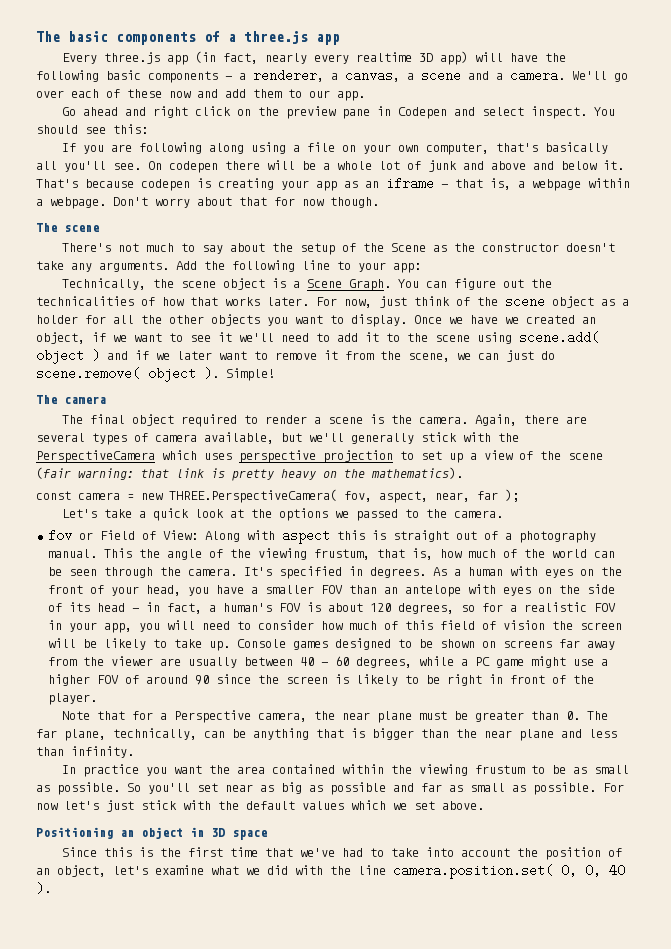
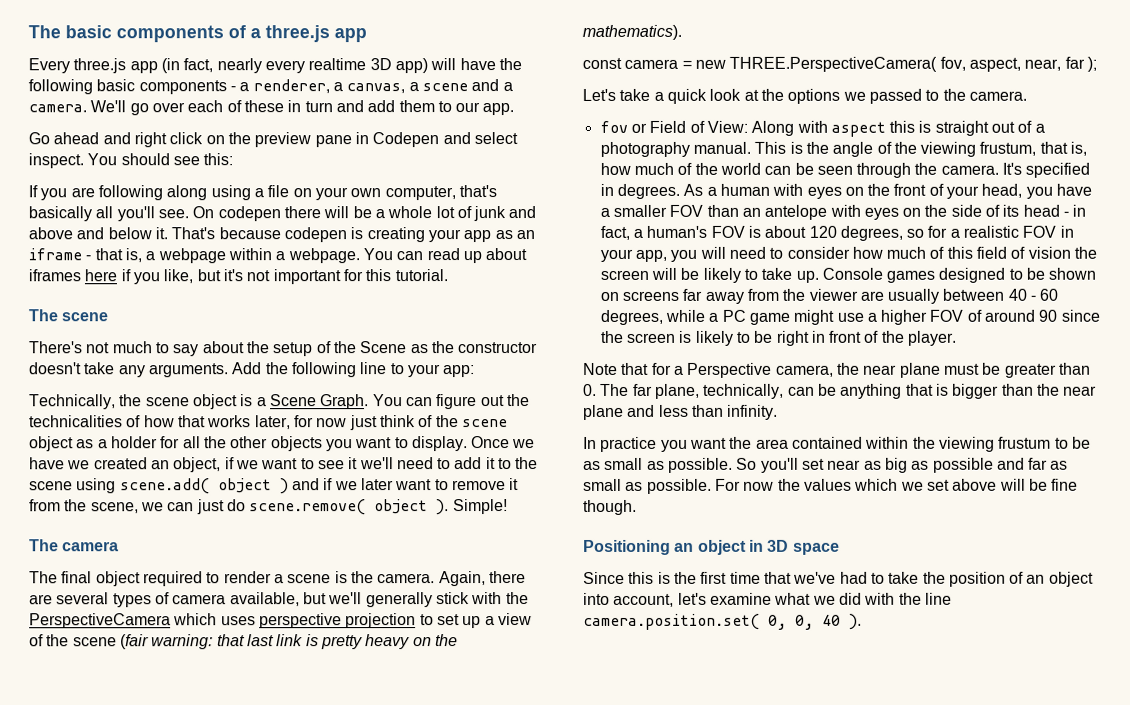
[169,91,191,98] now -> [287,100,333,113] in turn
[113,197,379,208] Don't worry about that for now though. -> [362,248,528,264] [28,269,448,285] You can read up about iframes here if you like, but it's not important for this tutorial.
[267,297,372,308] later. For now, -> [254,415,348,430] later, for now
(169, 473) none -> [246,634,274,647] last
(132, 553) none -> [789,141,803,154] is
[64,800,484,812] let's just stick with the default values which we set above. -> [777,478,1079,491] [583,499,637,515] the values which we set above will be fine though.
[425,847,510,857] into account -> (920, 577) none
[57,865,106,877] object, -> [1048,571,1094,587] [583,592,675,607] object into account,

